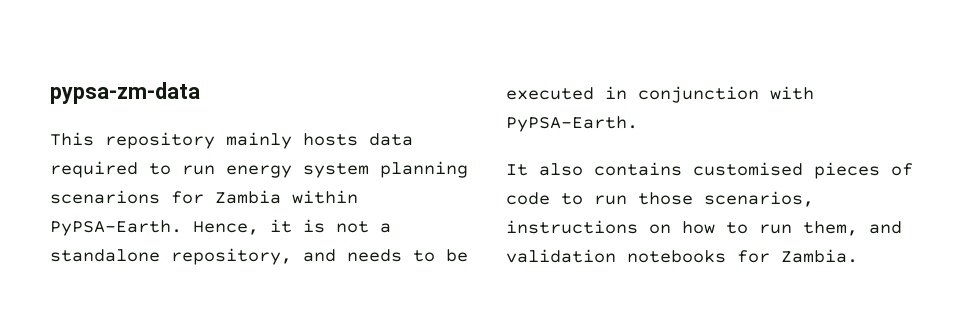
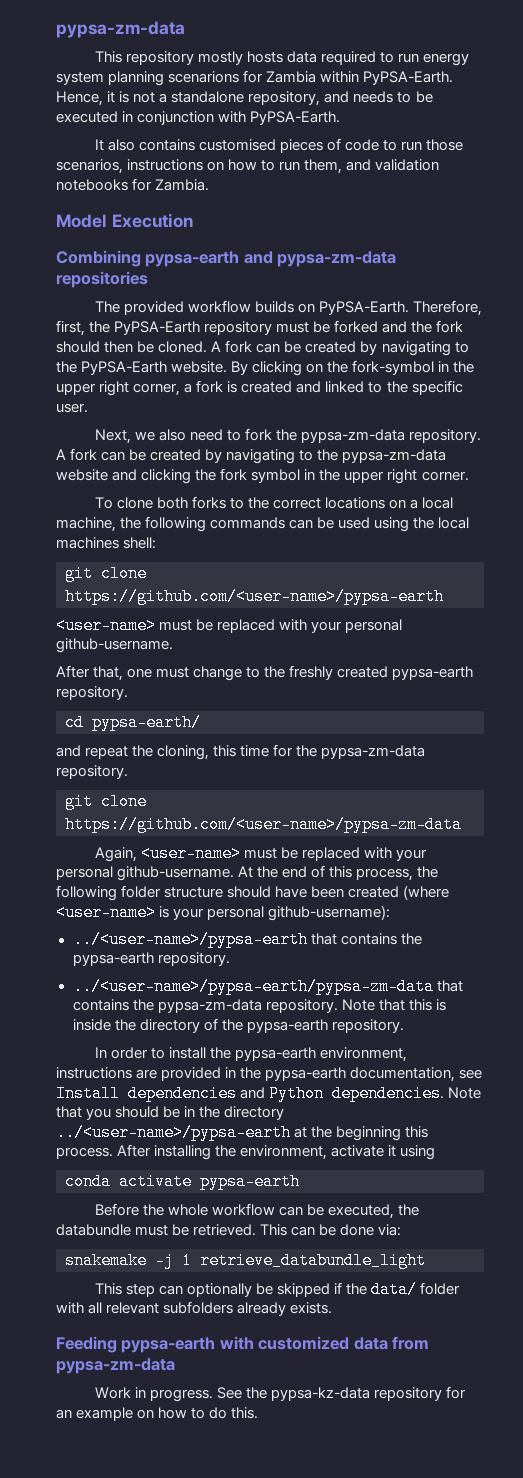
[226,132,292,149] mainly -> [197,51,243,65] mostly
(858, 256) none -> [56,213,193,228] [56,250,397,267] [56,271,148,288] [94,300,483,316] [56,320,464,336] [56,340,469,356] [56,360,475,376] [56,380,463,396] [56,403,88,413] [94,428,482,444] [56,448,447,464] [56,468,469,484] [94,496,454,509] [56,516,470,532] [56,537,157,549] [65,565,147,582] [65,588,444,605] [56,617,403,634] [56,638,173,653] [56,665,474,681] [56,686,128,700] [65,714,201,731] [56,744,426,760] [56,765,128,779] [65,793,147,810] [65,816,462,833] [94,845,428,862] [56,865,439,881] [56,885,450,901] [56,904,391,921] [72,931,422,948] [72,952,230,966] [72,978,463,995] [72,999,446,1013] [72,1018,404,1033] [94,1047,408,1062] [56,1067,483,1082] [56,1085,482,1102] [56,1106,285,1120] [56,1124,429,1141] [56,1144,436,1160] [65,1173,300,1190] [94,1203,420,1219] [56,1224,402,1236] [65,1252,426,1269] [94,1281,461,1298] [56,1301,333,1316] [56,1336,430,1353] [56,1358,175,1374] [94,1386,467,1402] [56,1407,259,1421] // Model Execution // Combining pypsa-earth and pypsa-zm-data repositories // The provided workflow builds on PyPSA-Earth. Therefore, first, the PyPSA-Earth repository must be forked and the fork should then be cloned. A fork can be created by navigating to the PyPSA-Earth website. By clicking on the fork-symbol in the upper right corner, a fork is created and linked to the specific user. // Next, we also need to fork the pypsa-zm-data repository. A fork can be created by navigating to the pypsa-zm-data website and clicking the fork symbol in the upper right corner. // To clone both forks to the correct locations on a local machine, the following commands can be used using the local machines shell: // git clone https://github.com/<user-name>/pypsa-earth // <user-name> must be replaced with your personal github-username. // After that, one must change to the freshly created pypsa-earth repository. // cd pypsa-earth/ // and repeat the cloning, this time for the pypsa-zm-data repository. // git clone https://github.com/<user-name>/pypsa-zm-data // Again, <user-name> must be replaced with your personal github-username. At the end of this process, the following folder structure should have been created (where <user-name> is your personal github-username): // ../<user-name>/pypsa-earth that contains the pypsa-earth repository. // ../<user-name>/pypsa-earth/pypsa-zm-data that contains the pypsa-zm-data repository. Note that this is inside the directory of the pypsa-earth repository. // In order to install the pypsa-earth environment, instructions are provided in the pypsa-earth documentation, see Install dependencies and Python dependencies. Note that you should be in the directory ../<user-name>/pypsa-earth at the beginning this process. After installing the environment, activate it using // conda activate pypsa-earth // Before the whole workflow can be executed, the databundle must be retrieved. This can be done via: // snakemake -j 1 retrieve_databundle_light // This step can optionally be skipped if the data/ folder with all relevant subfolders already exists. // Feeding pypsa-earth with customized data from pypsa-zm-data // Work in progress. See the pypsa-kz-data repository for an example on how to do this.

